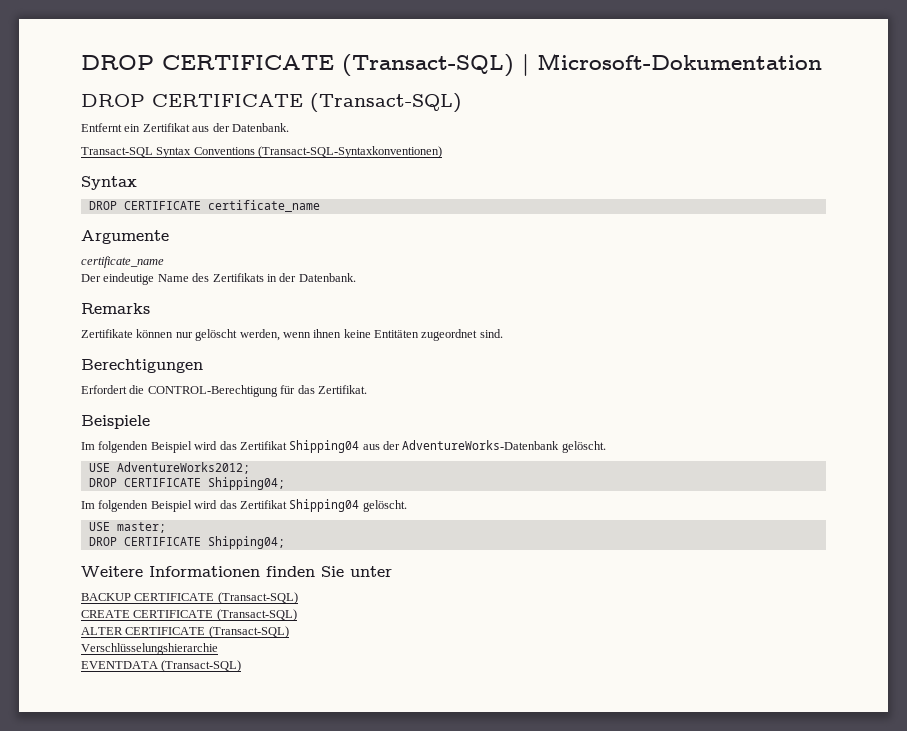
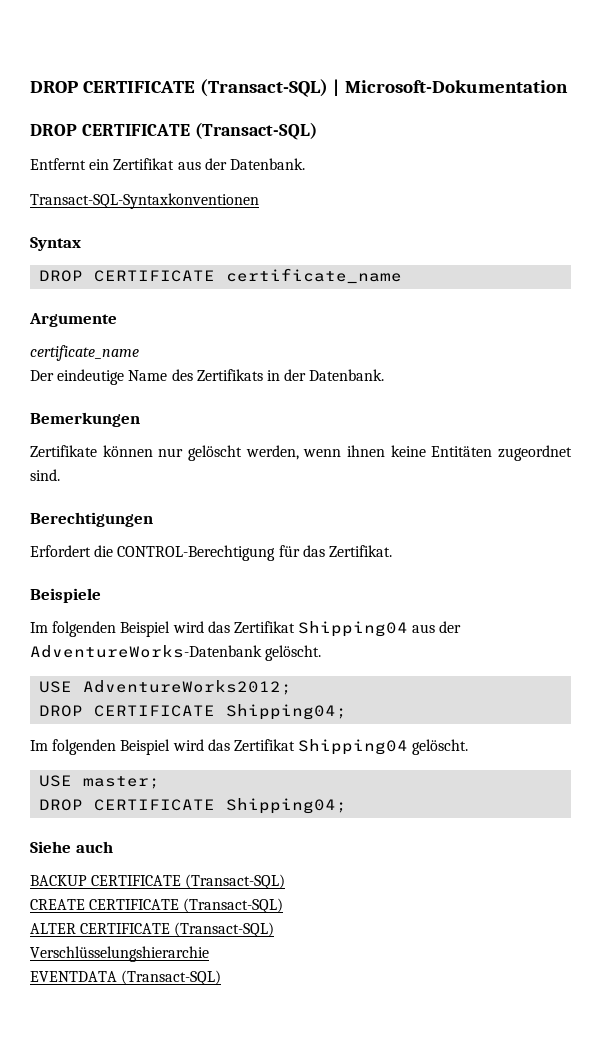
[81,146,443,158] Transact-SQL Syntax Conventions (Transact-SQL-Syntaxkonventionen) -> [30,193,259,209] Transact-SQL-Syntaxkonventionen
[81,303,150,314] Remarks -> [30,412,140,427] Bemerkungen
[81,566,392,577] Weitere Informationen finden Sie unter -> [30,841,113,853] Siehe auch

